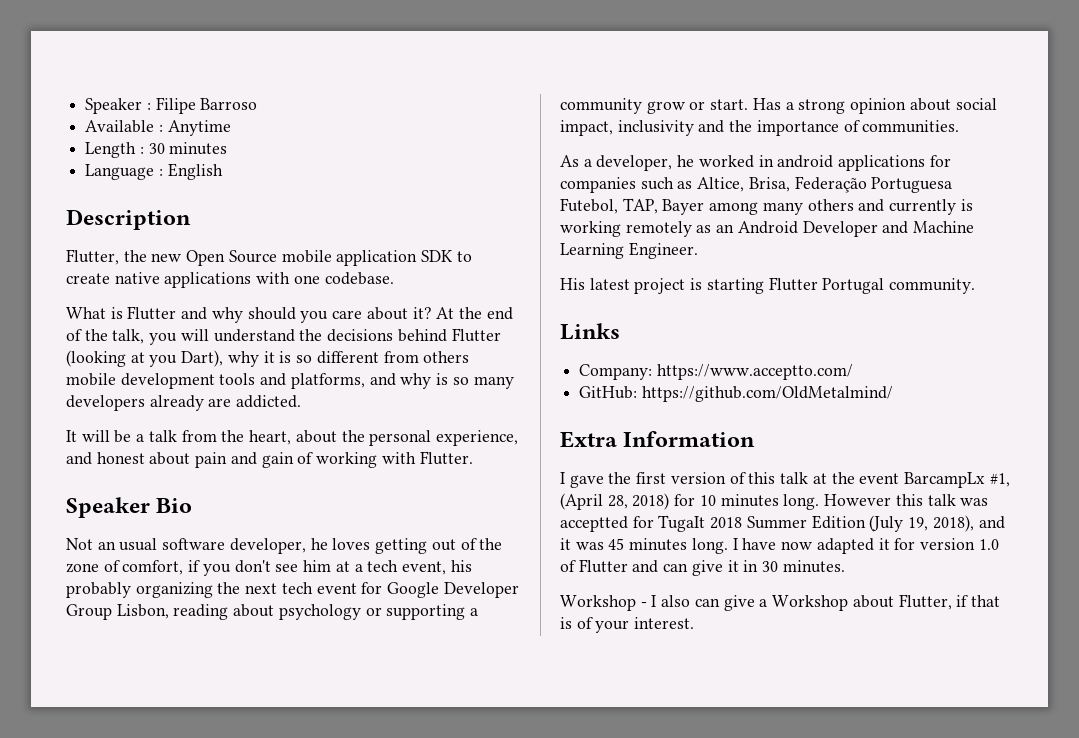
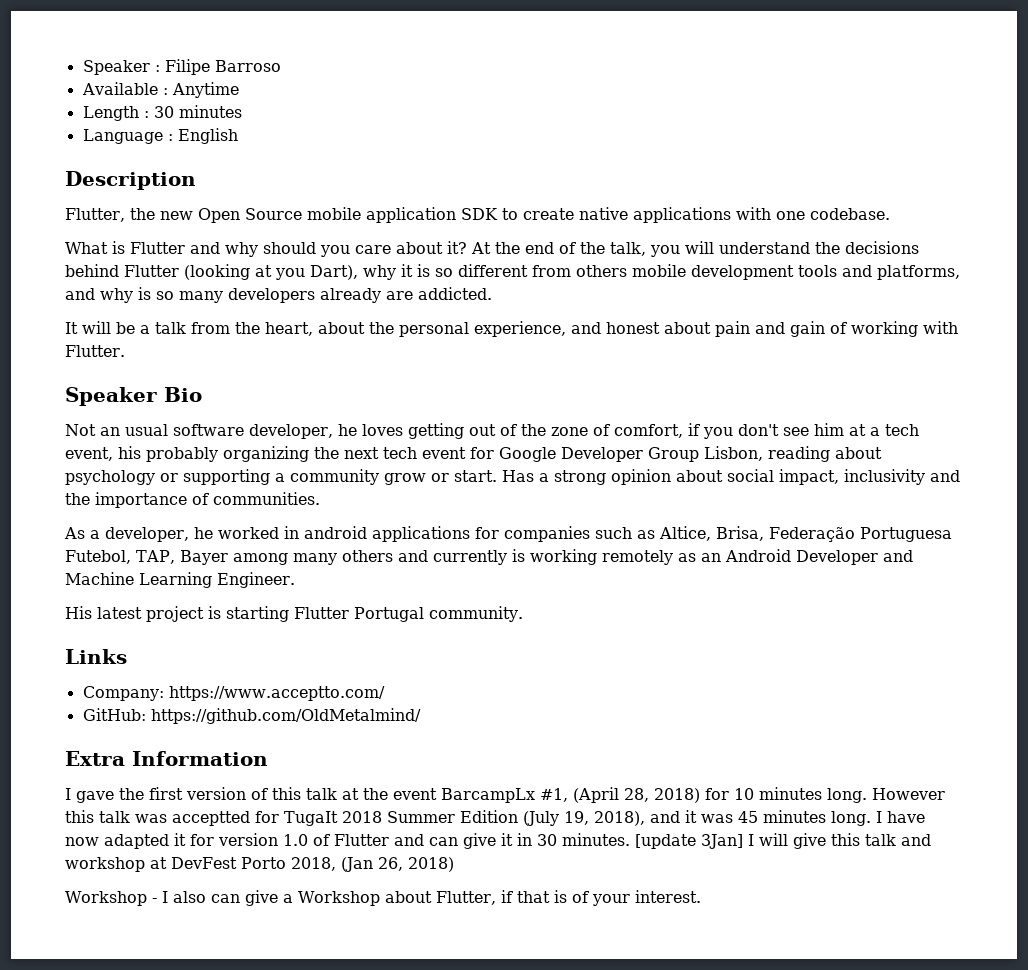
(845, 566) none -> [635,833,931,849] [65,857,454,872] [update 3Jan] I will give this talk and workshop at DevFest Porto 2018, (Jan 26, 2018)

